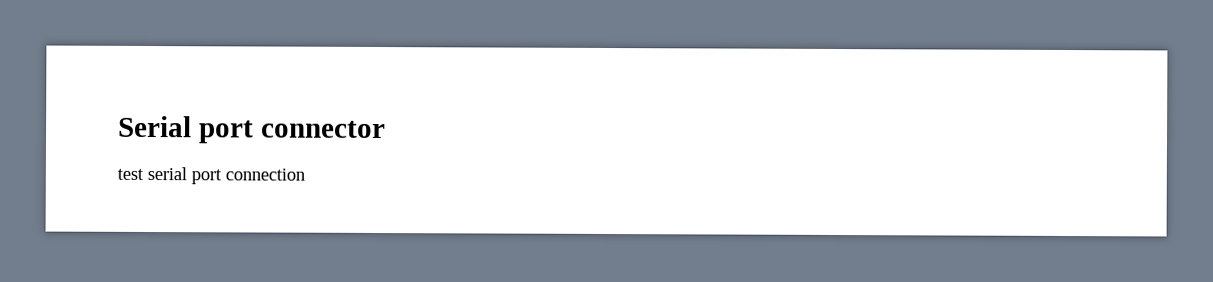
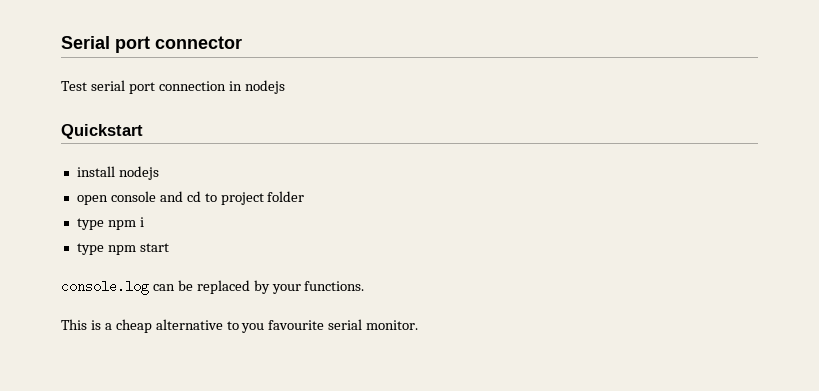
[117,168,144,180] test -> [61,81,87,91] Test
(305, 174) none -> [228,80,285,94] [61,124,143,139] [76,166,159,180] [76,191,305,205] [76,217,144,230] [76,243,169,255] [61,280,365,295] [61,319,419,333] in nodejs // Quickstart // install nodejs // open console and cd to project folder // type npm i // type npm start // console.log can be replaced by your functions. // This is a cheap alternative to you favourite serial monitor.

